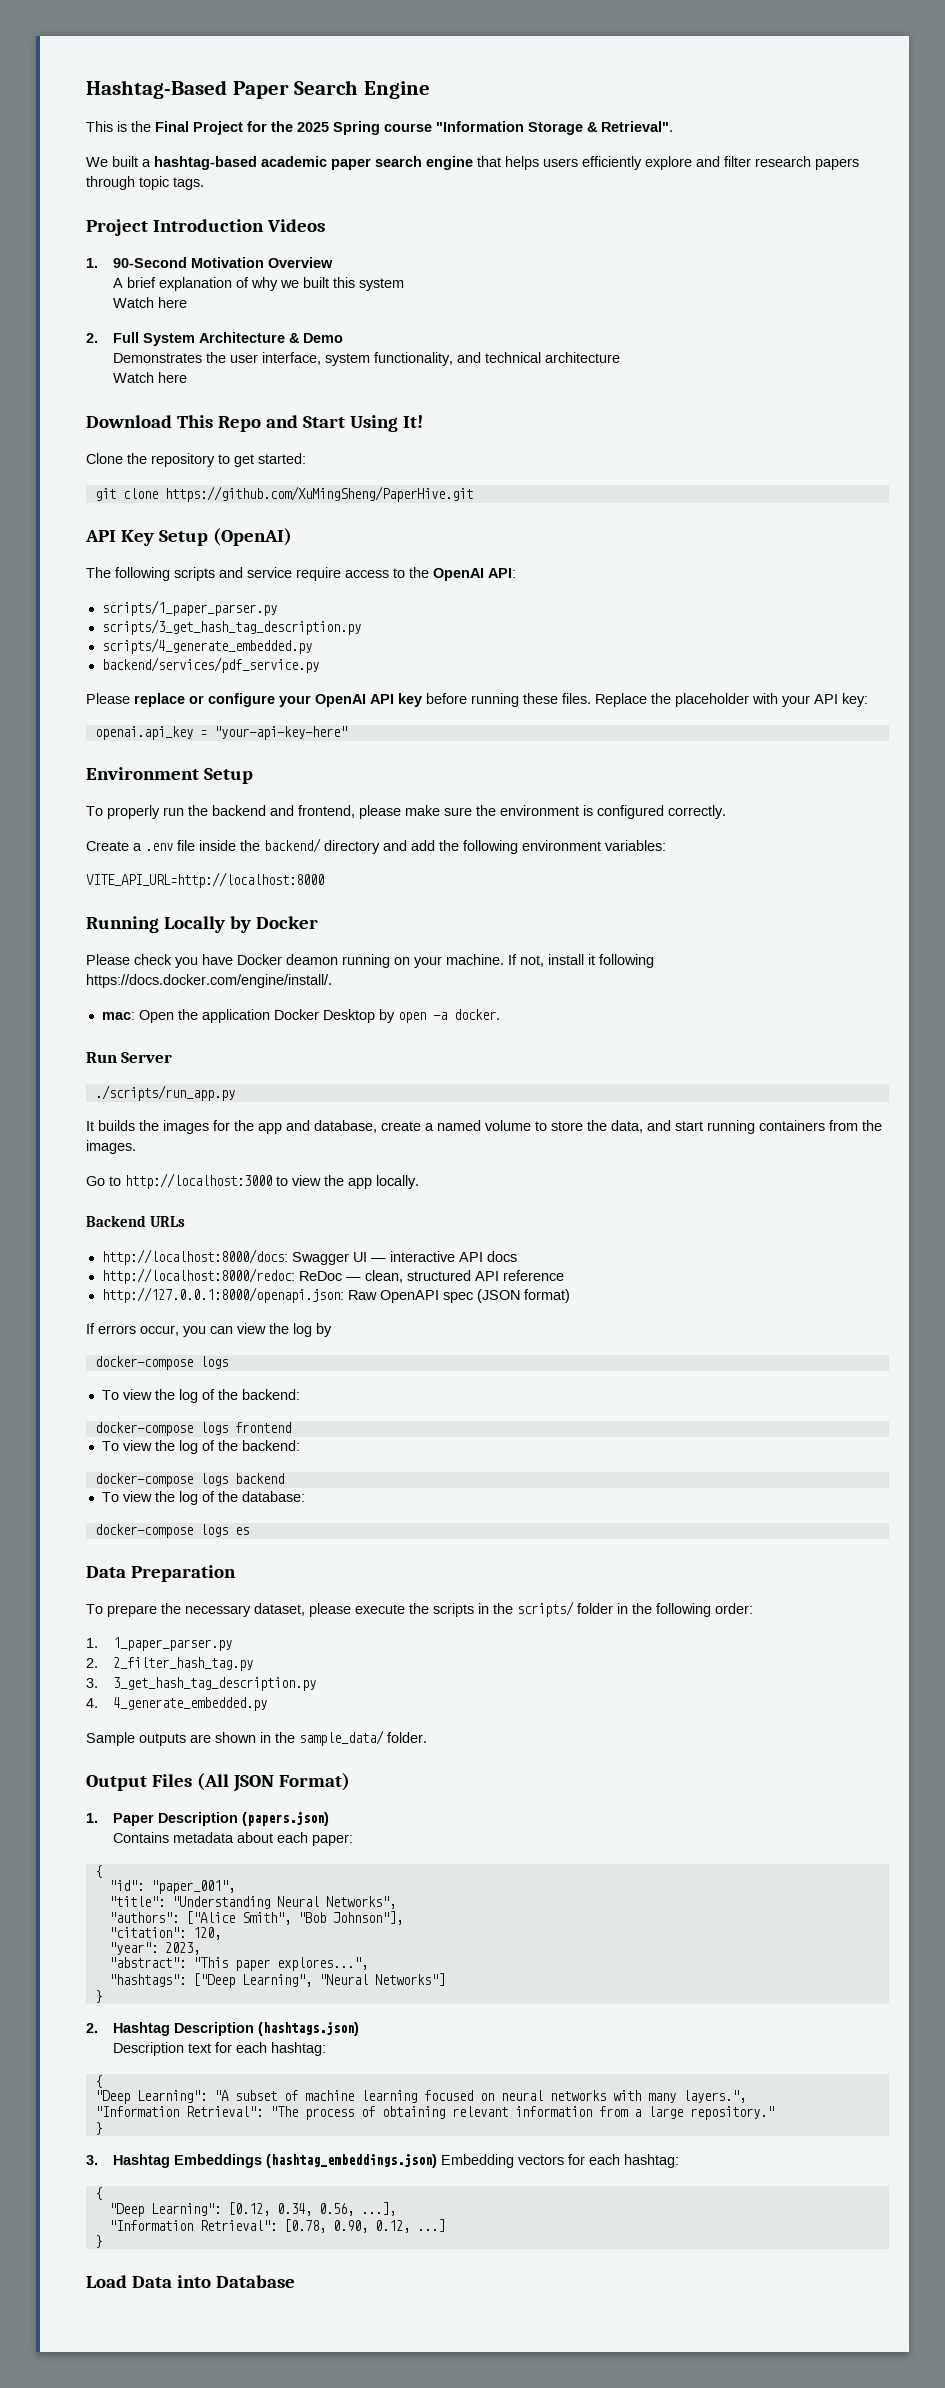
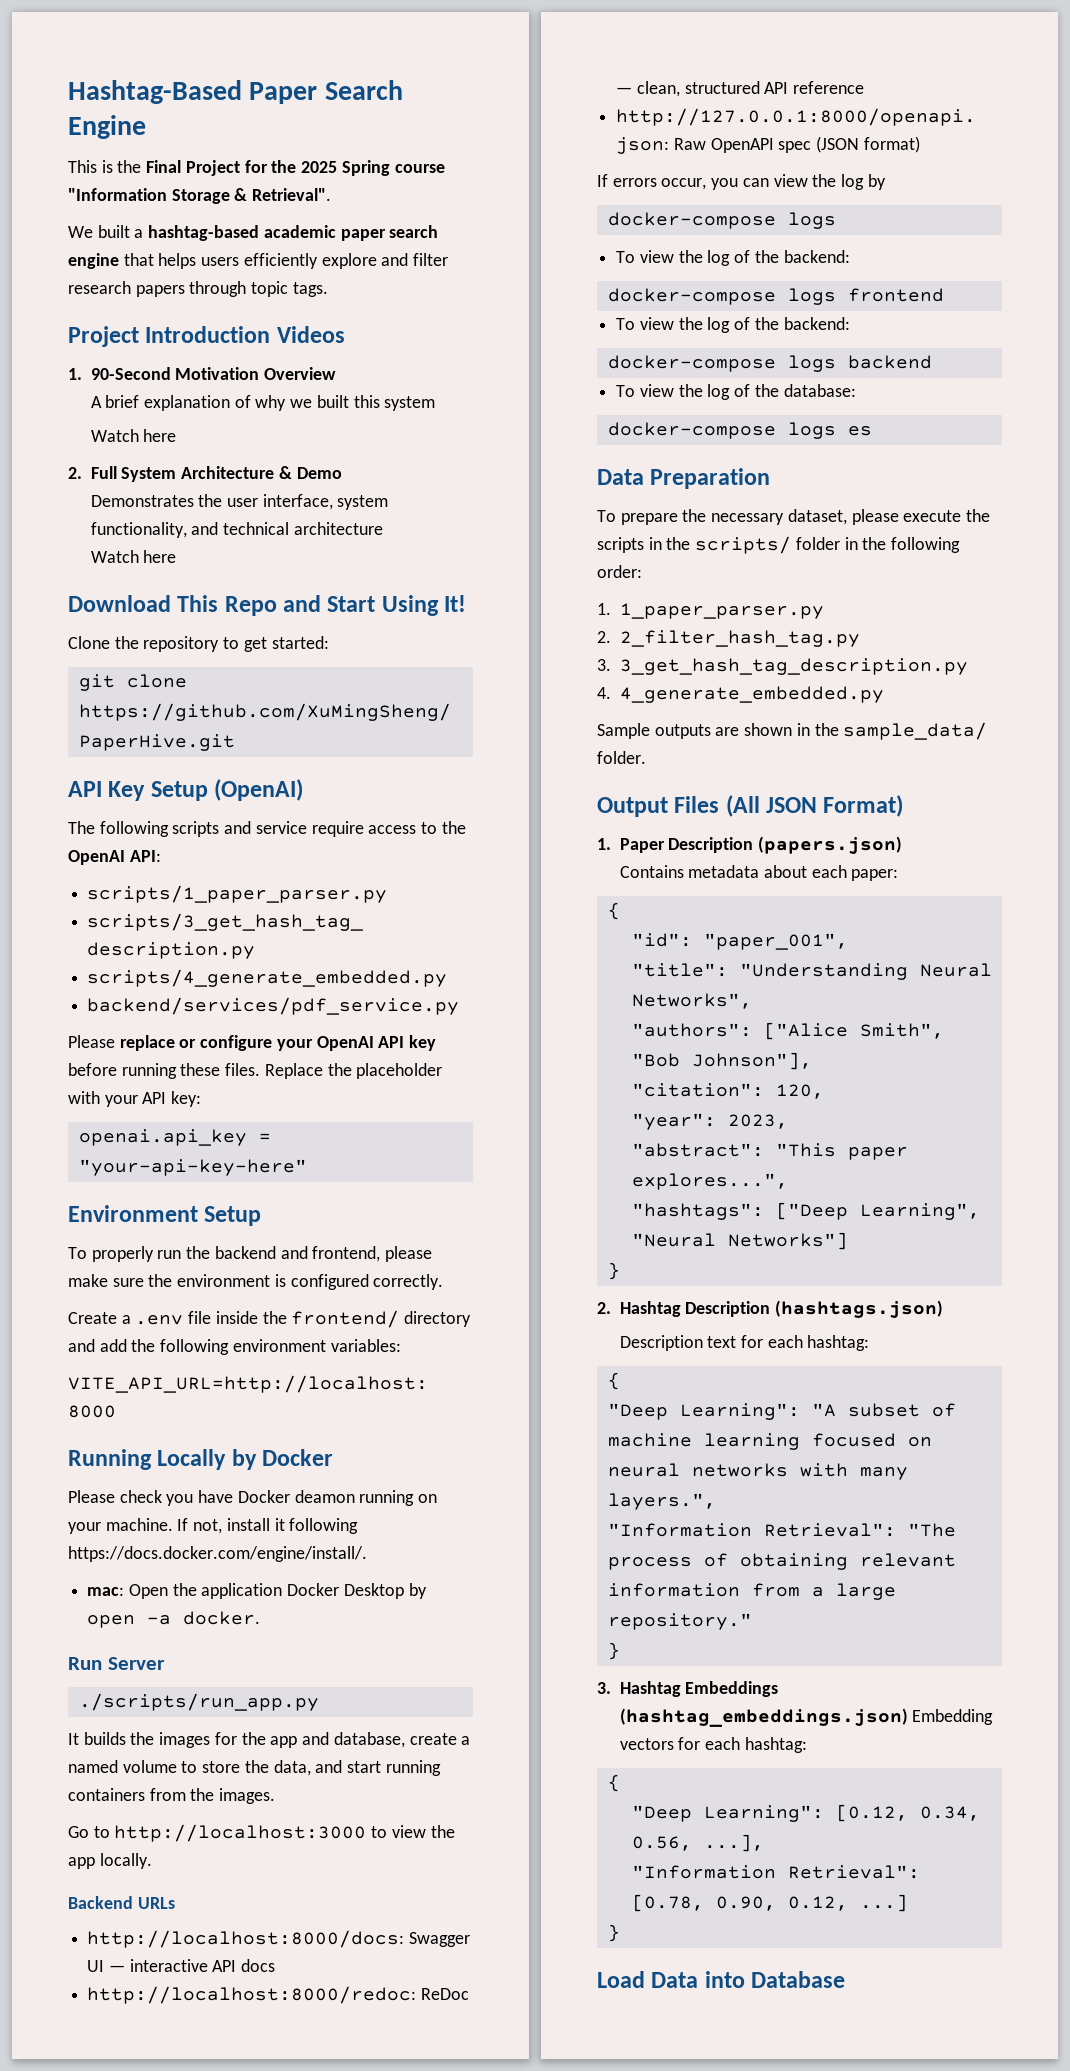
[264,838,321,853] backend/ -> [291,1310,400,1328] frontend/

